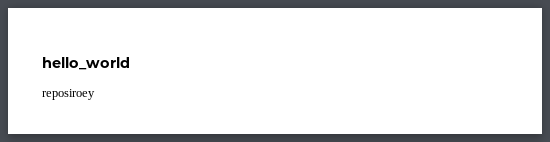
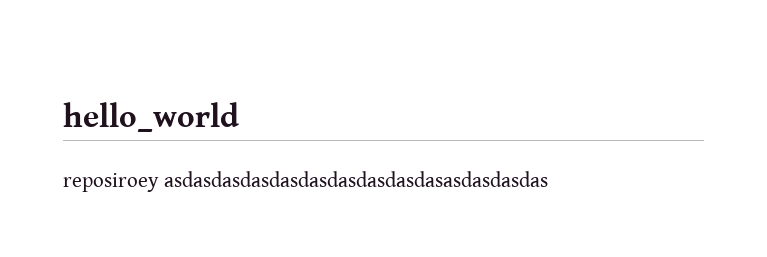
(95, 94) none -> [163,171,548,187] asdasdasdasdasdasdasdasdasdasasdasdasdas

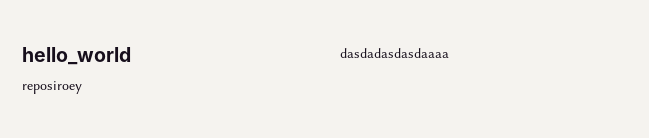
[163,171,548,187] asdasdasdasdasdasdasdasdasdasasdasdasdas -> [340,48,449,58] // dasdadasdasdaaaa

